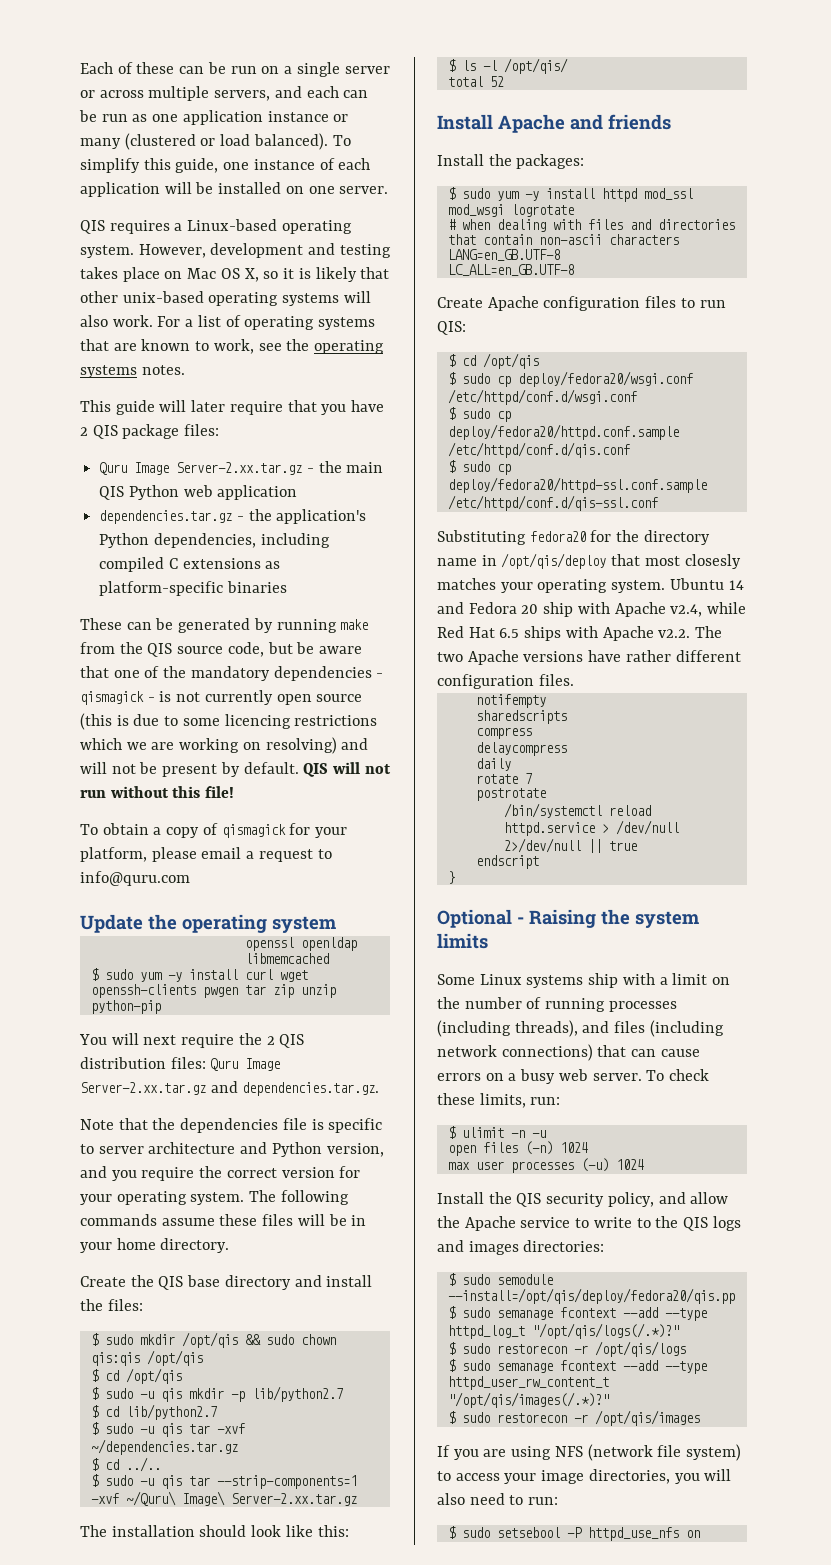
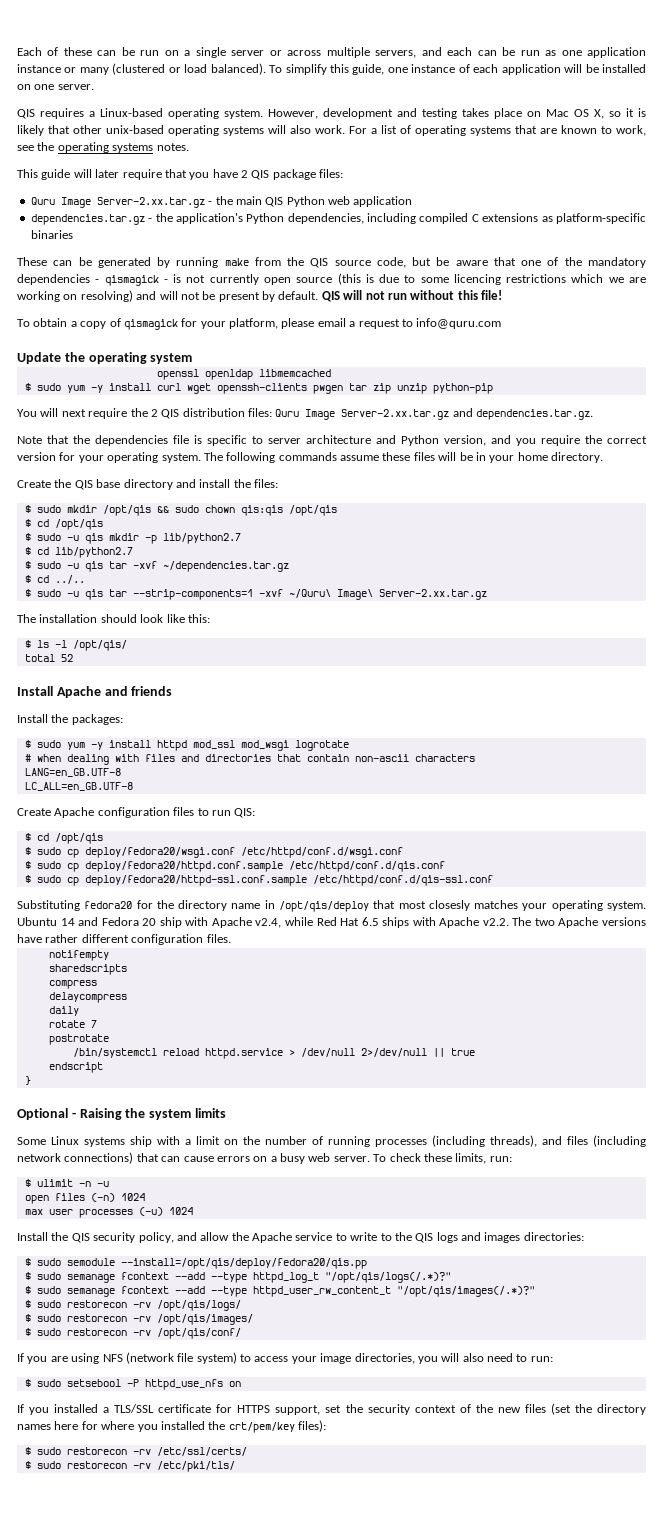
[447,1341,686,1357] // $ sudo restorecon -r /opt/qis/logs -> (451, 1277) none
[573,1410,700,1426] -r /opt/qis/images -> [132,1300,241,1311] [24,1314,253,1325] [24,1328,241,1339] -rv /opt/qis/logs/ // $ sudo restorecon -rv /opt/qis/images/ // $ sudo restorecon -rv /opt/qis/conf/
(700, 1534) none -> [17,1403,646,1415] [17,1420,326,1433] [24,1447,247,1456] [24,1461,235,1472] // If you installed a TLS/SSL certificate for HTTPS support, set the security context of the new files (set the directory names here for where you installed the crt/pem/key files): // $ sudo restorecon -rv /etc/ssl/certs/ // $ sudo restorecon -rv /etc/pki/tls/

